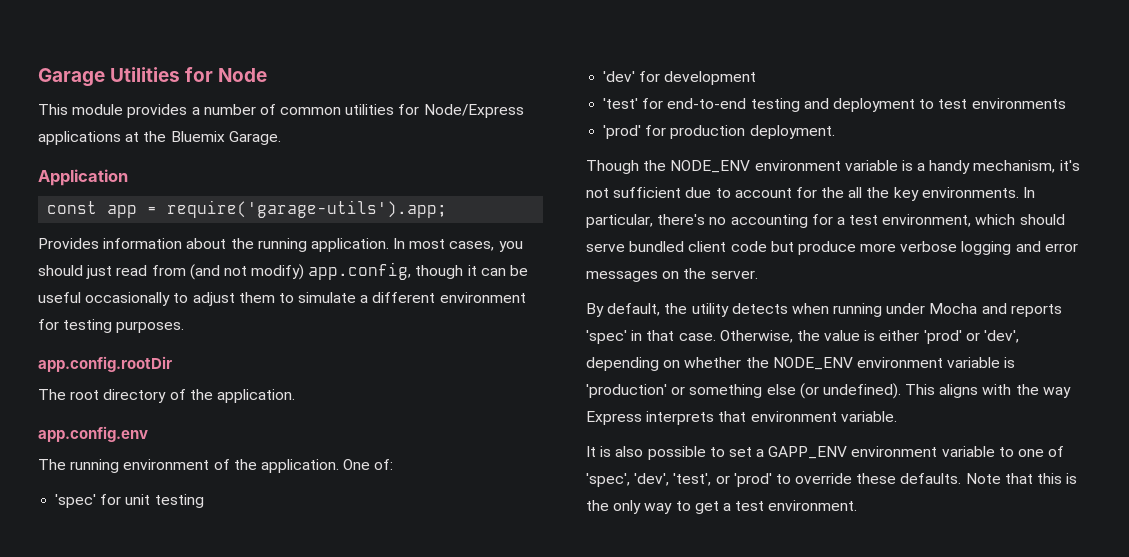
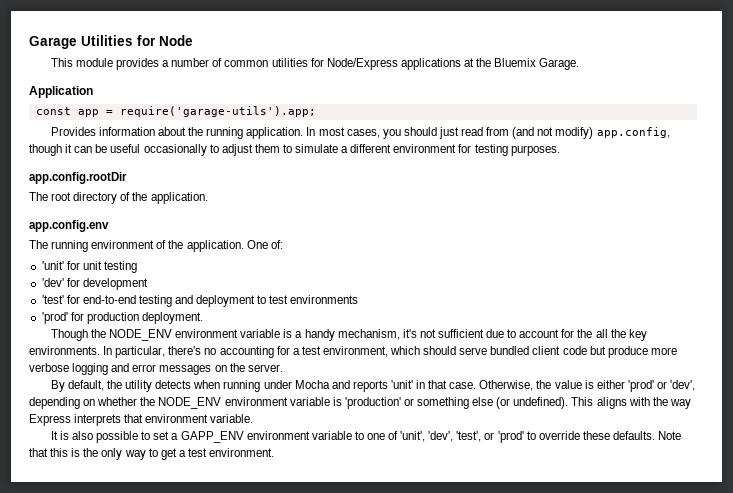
[55,494,97,508] 'spec' -> [41,261,64,270] 'unit'
[586,330,627,344] 'spec' -> [390,380,413,389] 'unit'
[586,473,630,487] 'spec', -> [400,431,426,442] 'unit',

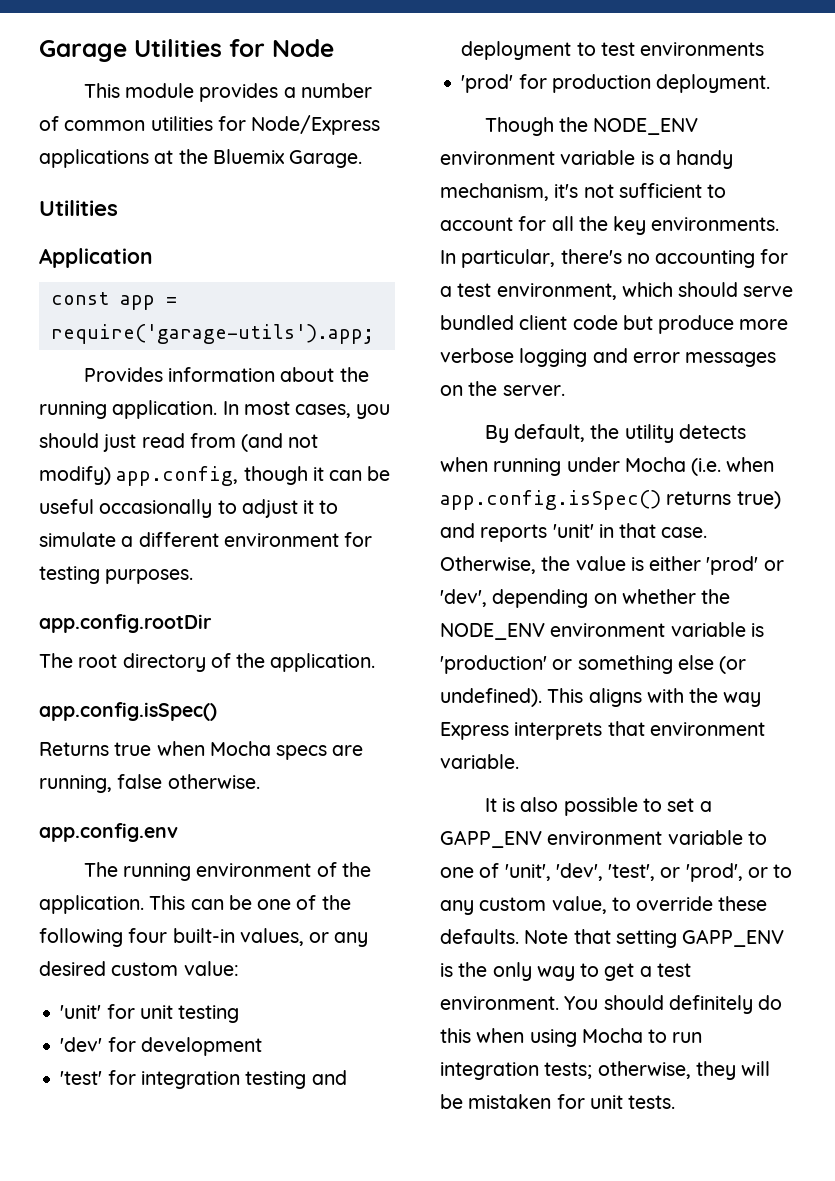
(580, 64) none -> [39,200,118,216] // Utilities
[254,144,280,153] them -> [303,500,315,514] it
(208, 198) none -> [39,702,217,721] [39,741,364,760] [39,774,260,793] // app.config.isSpec() // Returns true when Mocha specs are running, false otherwise.
[246,240,283,249] One of: -> [149,895,351,910] [39,928,369,947] [39,961,239,976] This can be one of the following four built-in values, or any desired custom value:
[82,295,136,304] end-to-end -> [140,1071,240,1089] integration
[486,329,505,338] due -> (702, 190) none
[577,329,593,338] the -> (547, 223) none
(330, 384) none -> [691,457,775,476] [440,490,781,510] (i.e. when app.config.isSpec() returns true)
[497,431,524,443] 'prod' -> [685,863,793,882] [440,896,607,915] 'prod', or to any custom value,
[50,448,69,457] this -> [615,929,785,948] setting GAPP_ENV
(275, 452) none -> [564,995,783,1014] [440,1028,703,1047] [440,1061,771,1080] [440,1094,676,1109] You should definitely do this when using Mocha to run integration tests; otherwise, they will be mistaken for unit tests.

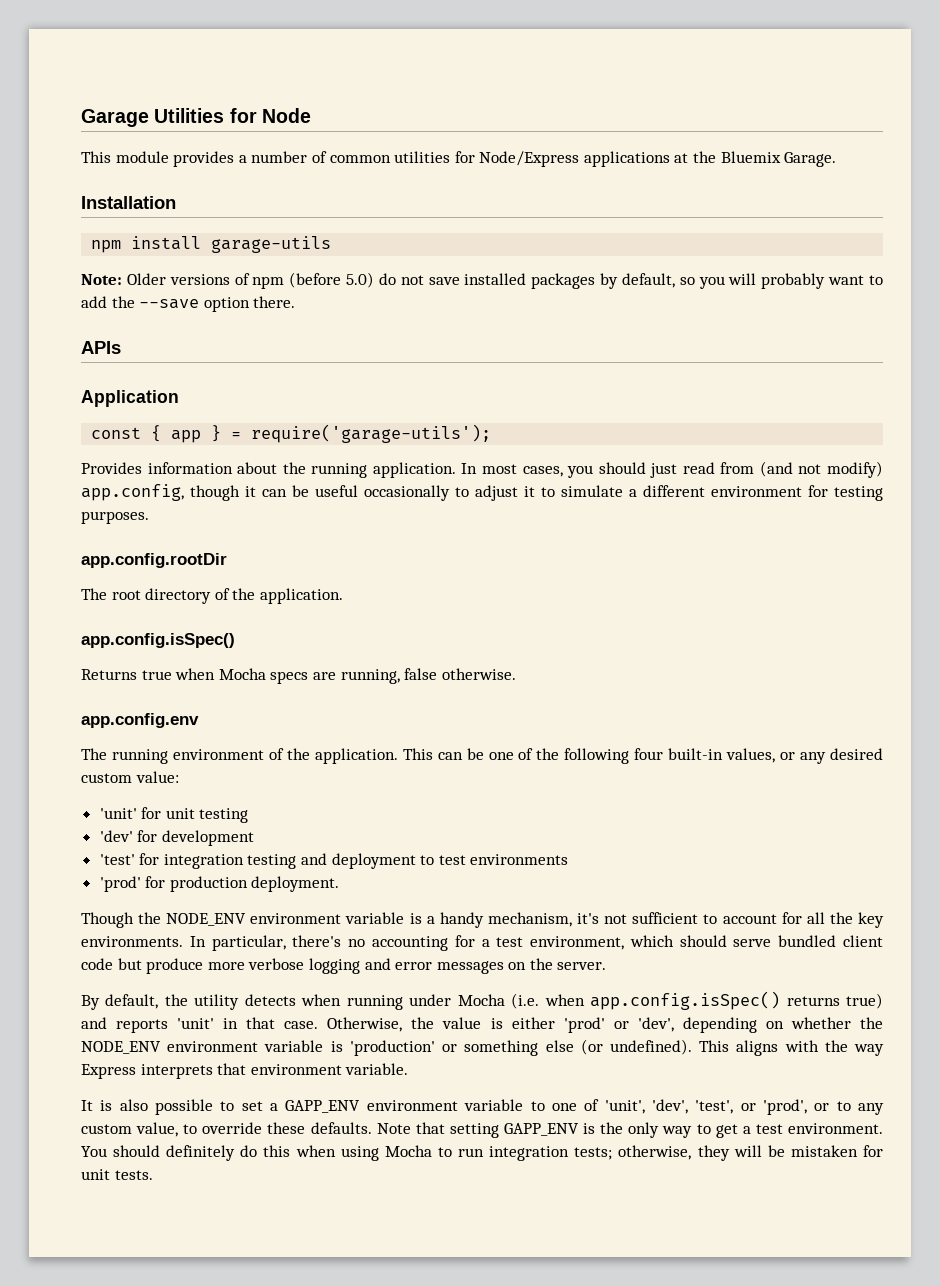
[39,200,118,216] [39,248,153,268] [50,292,177,310] [50,324,374,344] Utilities // Application // const app = require('garage-utils').app; -> [81,196,176,209] [91,236,332,253] [81,272,884,289] [81,296,296,312] [81,341,121,354] [81,390,179,407] [91,424,492,443] Installation // npm install garage-utils // Note: Older versions of npm (before 5.0) do not save installed packages by default, so you will probably want to add the --save option there. // APIs // Application // const { app } = require('garage-utils');

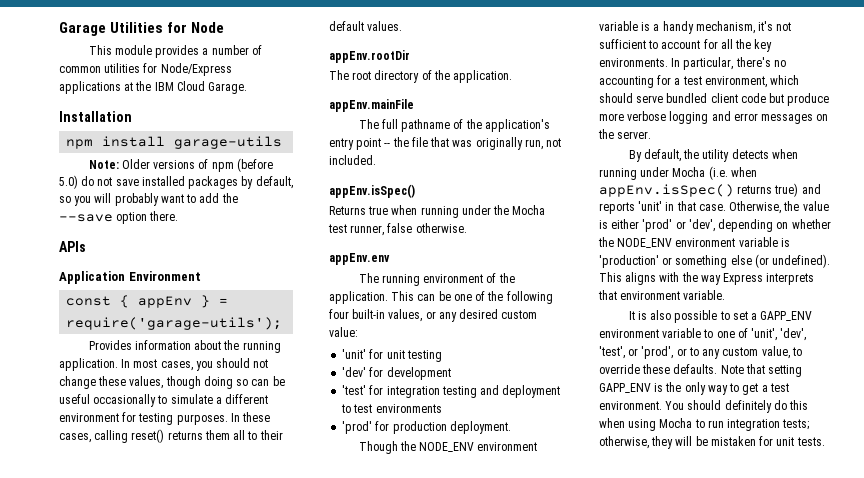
[720,151,781,163] Bluemix -> [154,81,205,91] IBM Cloud
(179, 398) none -> [128,271,201,281] Environment
[171,430,202,443] app -> [138,296,193,308] appEnv
[650,461,883,478] [81,484,256,501] just read from (and not modify) app.config, though it -> [253,359,269,368] [59,376,249,389] not change these values, though doing so
[475,485,555,501] adjust it to -> (168, 399) none
[81,553,227,568] // app.config.rootDir -> [230,412,271,422] [59,429,283,443] [329,21,403,31] [329,50,410,63] In these cases, calling reset() returns them all to their default values. // appEnv.rootDir
[81,633,235,648] [81,668,400,684] app.config.isSpec() // Returns true when Mocha specs are running, -> [329,99,414,112] [358,119,550,132] [329,137,562,150] [329,155,376,165] [329,184,415,198] [329,205,546,218] [328,224,385,236] appEnv.mainFile // The full pathname of the application's entry point -- the file that was originally run, not included. // appEnv.isSpec() // Returns true when running under the Mocha test runner,
[81,713,199,728] app.config.env -> [329,253,390,265] appEnv.env
[590,991,781,1010] app.config.isSpec() -> [599,184,734,197] appEnv.isSpec()

